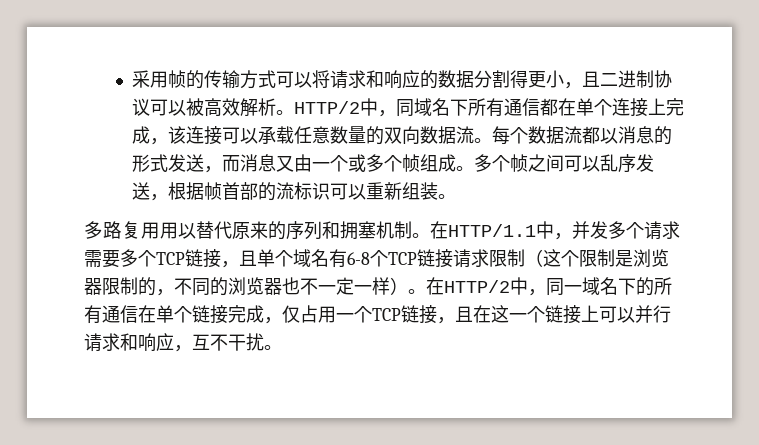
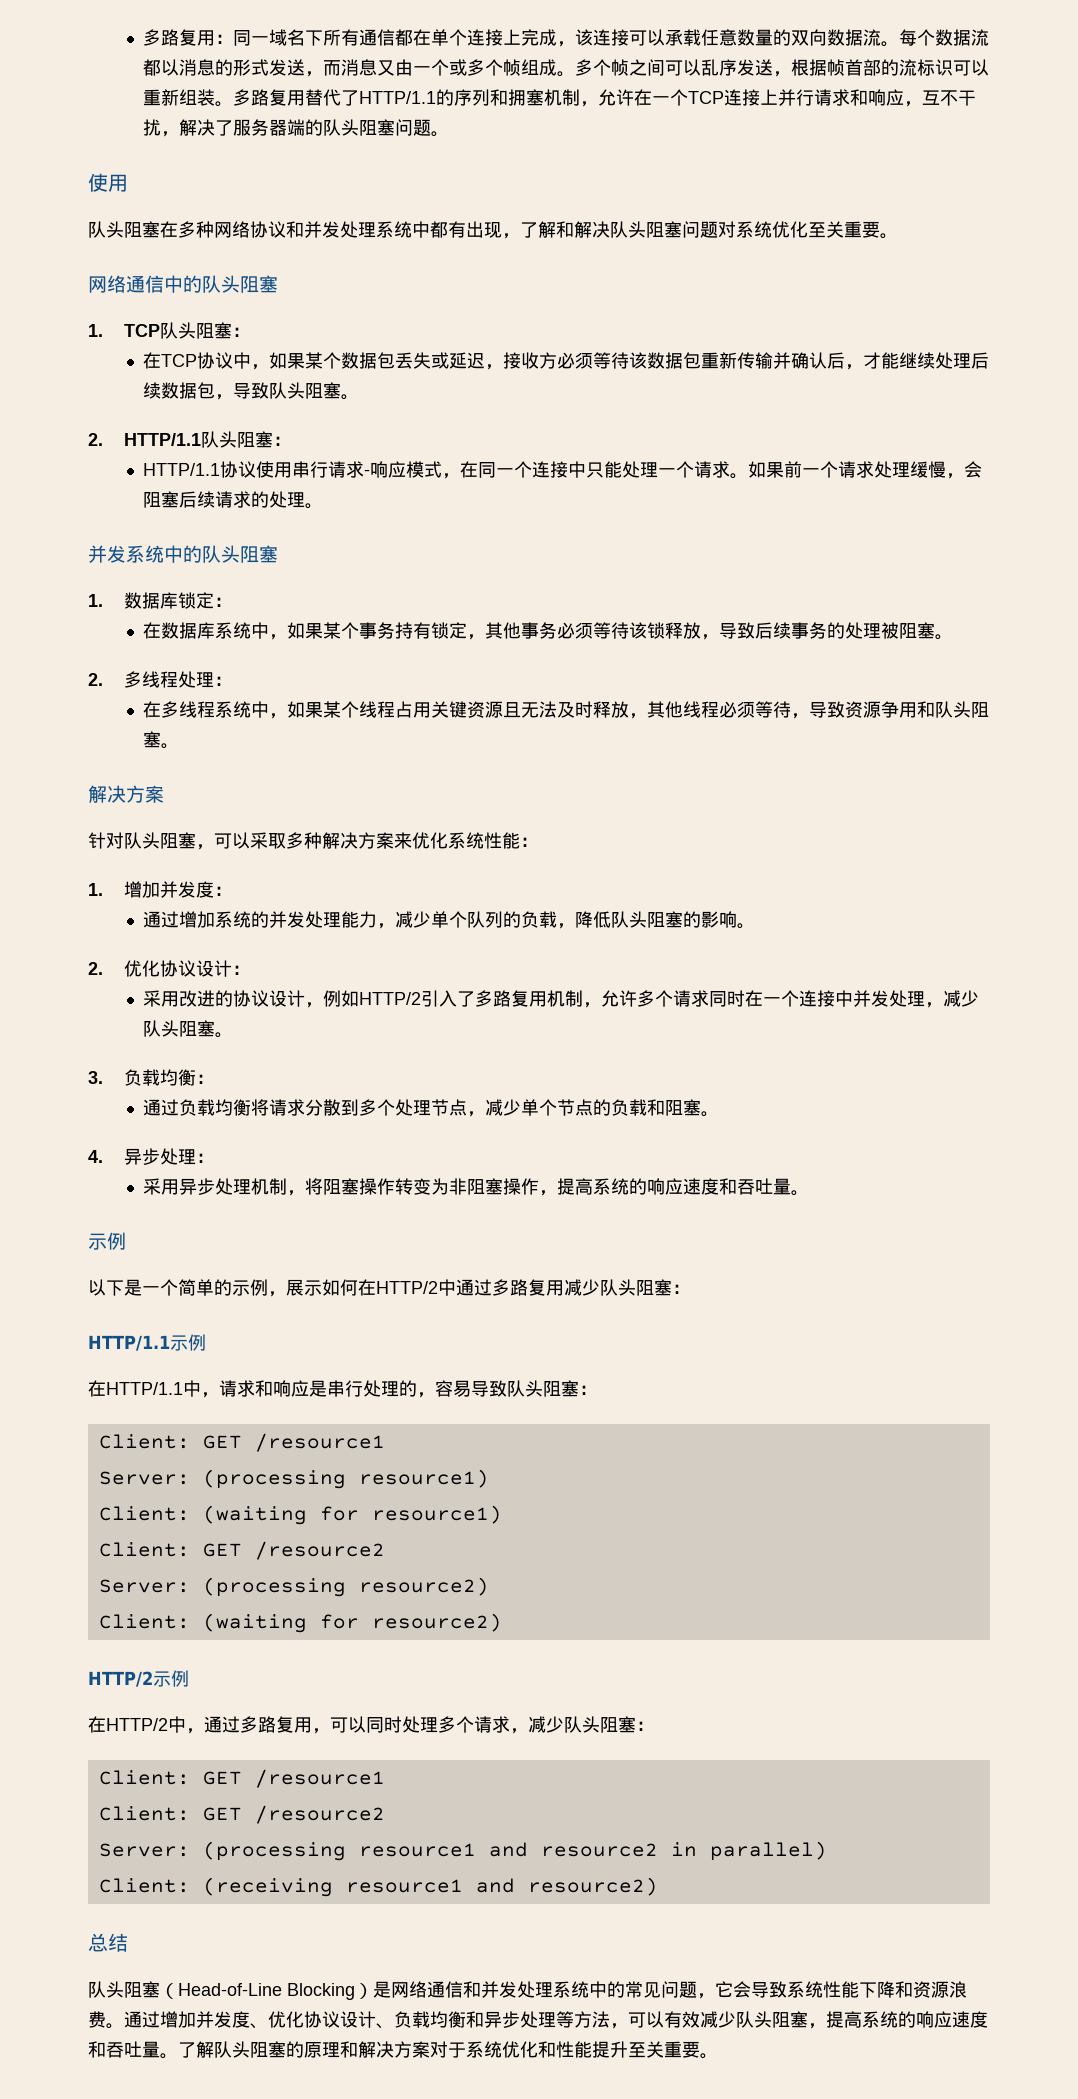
[132,70,673,89] [132,98,415,117] 采用帧的传输方式可以将请求和响应的数据分割得更小，且二进制协议可以被高效解析。HTTP/2中，同 -> [143,29,270,46] 多路复用：同一
[84,221,268,239] // 多路复用用以替代原来 -> [233,89,437,106] 多路复用替代了HTTP/1.1
[412,221,680,240] [84,249,669,268] [84,277,672,296] [84,305,635,324] 。在HTTP/1.1中，并发多个请求需要多个TCP链接，且单个域名有6-8个TCP链接请求限制（这个限制是浏览器限制的，不同的浏览器也不一定一样）。在HTTP/2中，同一域名下的所有通信在单个链接完成，仅占用一个TCP链接，且在这一个链接上可以 -> [580,89,779,107] ，允许在一个TCP连接上
(264, 342) none -> [161,119,450,137] [88,173,128,192] [88,221,898,239] [88,275,278,293] [88,322,250,339] [143,352,990,370] [143,382,360,400] [88,431,291,448] [143,461,983,479] [143,491,324,509] [88,545,278,563] [88,592,232,609] [143,622,954,640] [88,671,232,688] [143,701,990,719] [143,731,180,749] [88,785,164,803] [88,832,538,850] [88,881,232,898] [143,911,756,929] [88,960,250,977] [143,990,980,1008] [143,1020,234,1038] [88,1069,214,1086] [143,1099,720,1117] [88,1148,214,1165] [143,1178,810,1196] [88,1232,126,1250] [88,1279,690,1297] [88,1334,206,1351] [88,1380,597,1398] [98,1433,385,1452] [98,1469,489,1489] [98,1505,502,1525] [98,1541,385,1560] [98,1577,489,1597] [98,1613,502,1633] [88,1670,189,1687] [88,1716,654,1734] [98,1769,385,1788] [98,1805,385,1824] [98,1841,827,1861] [98,1877,658,1897] [88,1933,128,1952] [88,1981,967,2000] [88,2011,988,2029] [88,2041,700,2059] ，解决了服务器端的队头阻塞问题。 // 使用 // 队头阻塞在多种网络协议和并发处理系统中都有出现，了解和解决队头阻塞问题对系统优化至关重要。 // 网络通信中的队头阻塞 // 1. TCP队头阻塞： // 在TCP协议中，如果某个数据包丢失或延迟，接收方必须等待该数据包重新传输并确认后，才能继续处理后续数据包，导致队头阻塞。 // 2. HTTP/1.1队头阻塞： // HTTP/1.1协议使用串行请求-响应模式，在同一个连接中只能处理一个请求。如果前一个请求处理缓慢，会阻塞后续请求的处理。 // 并发系统中的队头阻塞 // 1.数据库锁定： // 在数据库系统中，如果某个事务持有锁定，其他事务必须等待该锁释放，导致后续事务的处理被阻塞。 // 2.多线程处理： // 在多线程系统中，如果某个线程占用关键资源且无法及时释放，其他线程必须等待，导致资源争用和队头阻塞。 // 解决方案 // 针对队头阻塞，可以采取多种解决方案来优化系统性能： // 1.增加并发度： // 通过增加系统的并发处理能力，减少单个队列的负载，降低队头阻塞的影响。 // 2.优化协议设计： // 采用改进的协议设计，例如HTTP/2引入了多路复用机制，允许多个请求同时在一个连接中并发处理，减少队头阻塞。 // 3.负载均衡： // 通过负载均衡将请求分散到多个处理节点，减少单个节点的负载和阻塞。 // 4.异步处理： // 采用异步处理机制，将阻塞操作转变为非阻塞操作，提高系统的响应速度和吞吐量。 // 示例 // 以下是一个简单的示例，展示如何在HTTP/2中通过多路复用减少队头阻塞： // HTTP/1.1示例 // 在HTTP/1.1中，请求和响应是串行处理的，容易导致队头阻塞： // Client: GET /resource1 // Server: (processing resource1) // Client: (waiting for resource1) // Client: GET /resource2 // Server: (processing resource2) // Client: (waiting for resource2) // HTTP/2示例 // 在HTTP/2中，通过多路复用，可以同时处理多个请求，减少队头阻塞： // Client: GET /resource1 // Client: GET /resource2 // Server: (processing resource1 and resource2 in parallel) // Client: (receiving resource1 and resource2) // 总结 // 队头阻塞（Head-of-Line Blocking）是网络通信和并发处理系统中的常见问题，它会导致系统性能下降和资源浪费。通过增加并发度、优化协议设计、负载均衡和异步处理等方法，可以有效减少队头阻塞，提高系统的响应速度和吞吐量。了解队头阻塞的原理和解决方案对于系统优化和性能提升至关重要

